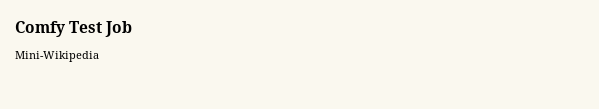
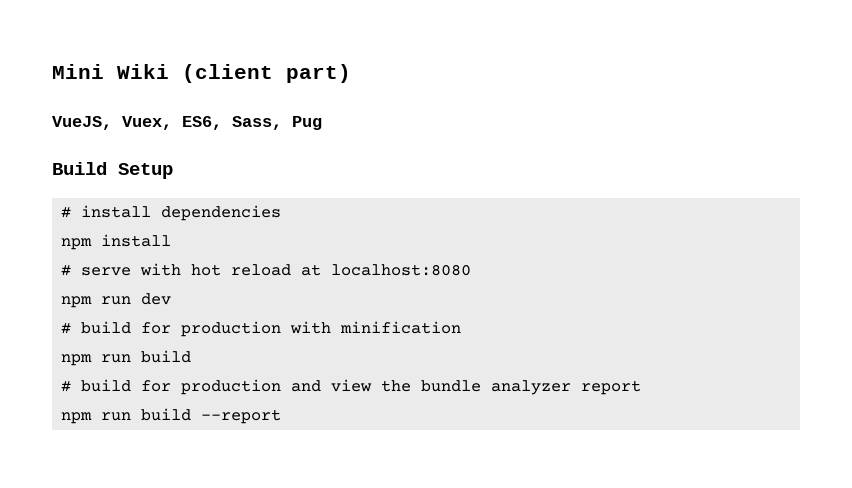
[15,21,133,37] [15,51,99,62] Comfy Test Job // Mini-Wikipedia -> [52,64,351,83] [52,116,322,130] [52,162,173,179] [61,205,281,221] [61,234,171,250] [61,263,471,276] [61,293,171,308] [61,321,461,337] [61,350,191,366] [61,379,641,395] [61,408,281,424] Mini Wiki (client part) // VueJS, Vuex, ES6, Sass, Pug // Build Setup // # install dependencies // npm install // # serve with hot reload at localhost:8080 // npm run dev // # build for production with minification // npm run build // # build for production and view the bundle analyzer report // npm run build --report

